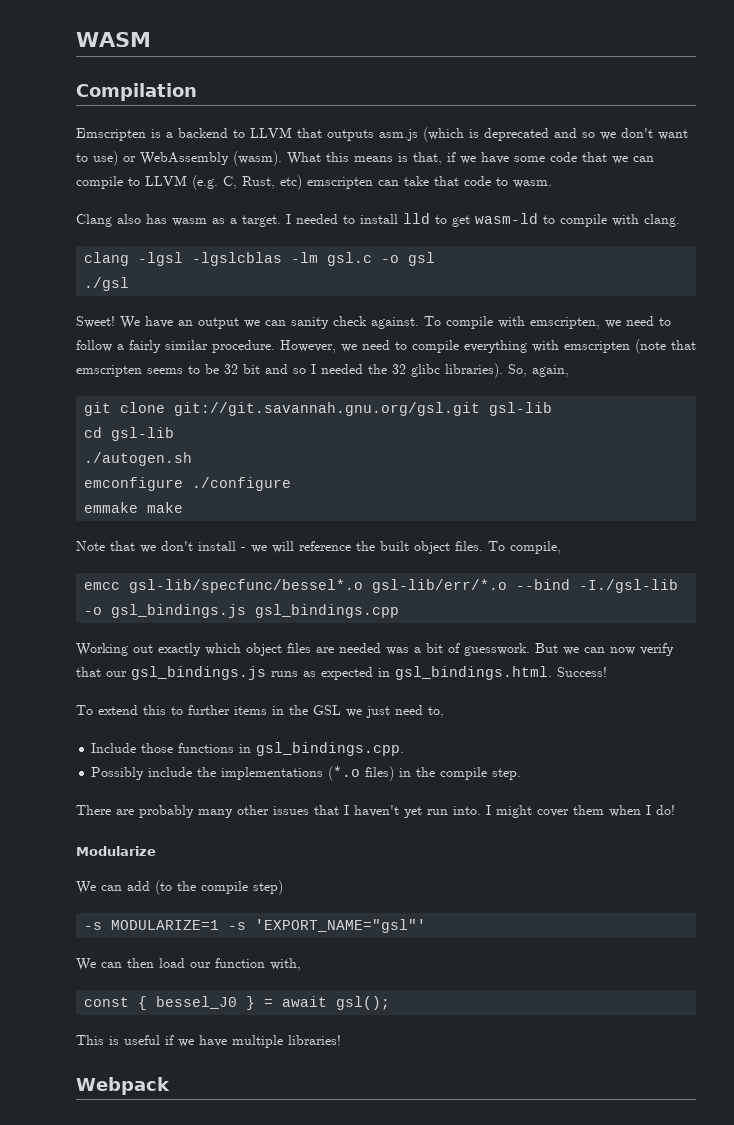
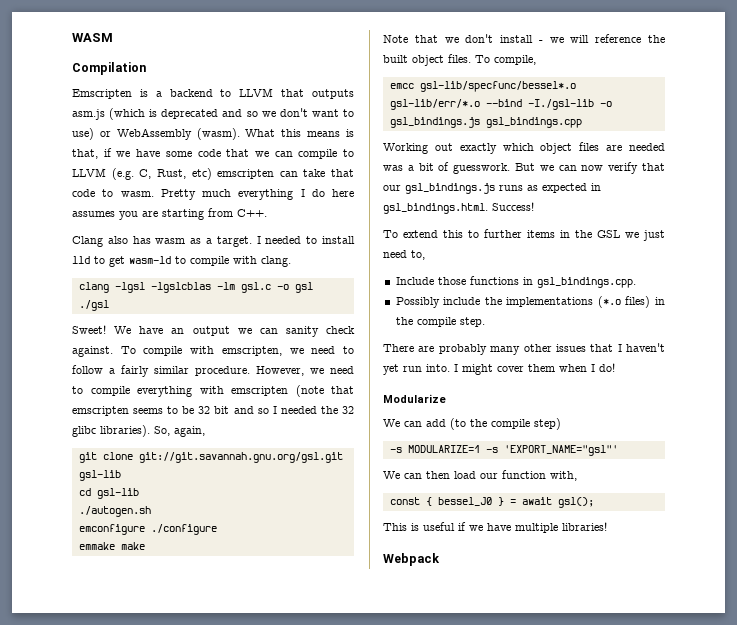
(552, 184) none -> [160,189,354,200] [72,208,267,220] Pretty much everything I do here assumes you are starting from C++.

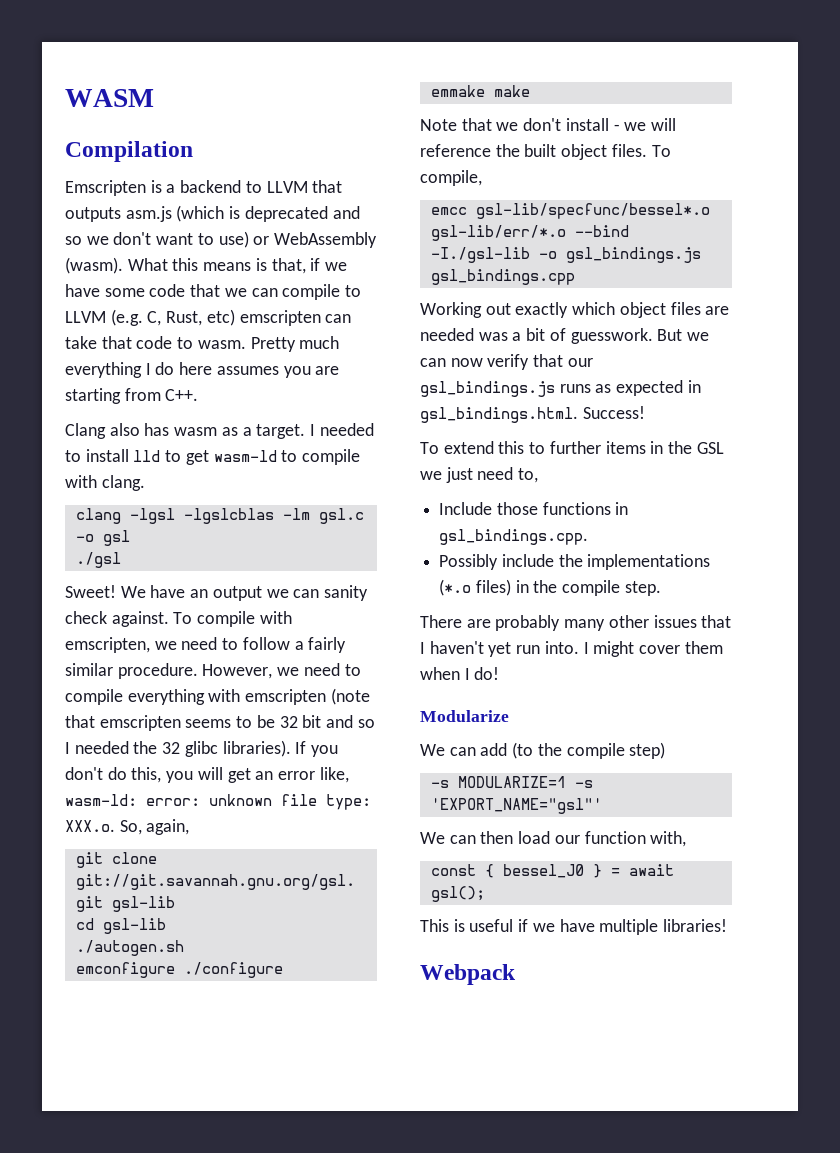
(150, 431) none -> [295,741,339,757] [65,767,349,783] [65,794,371,810] [65,820,115,832] If you don't do this, you will get an error like, wasm-ld: error: unknown file type: XXX.o.

